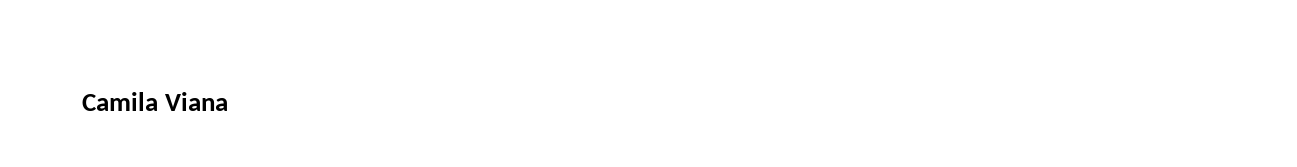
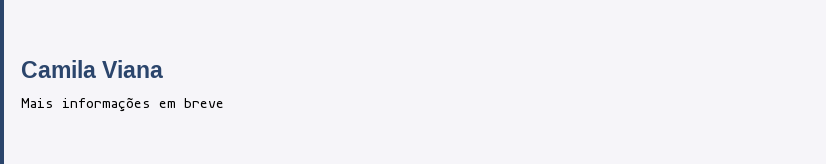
(229, 101) none -> [21,97,224,112] // Mais informações em breve

